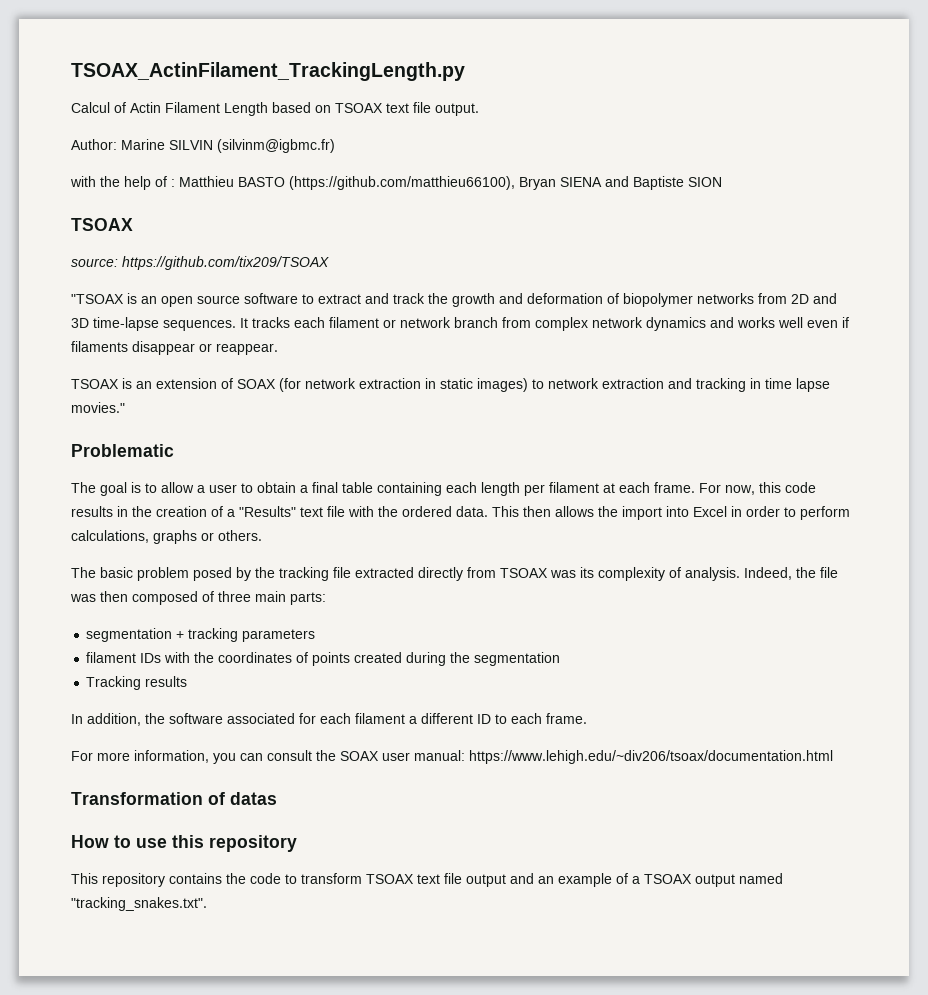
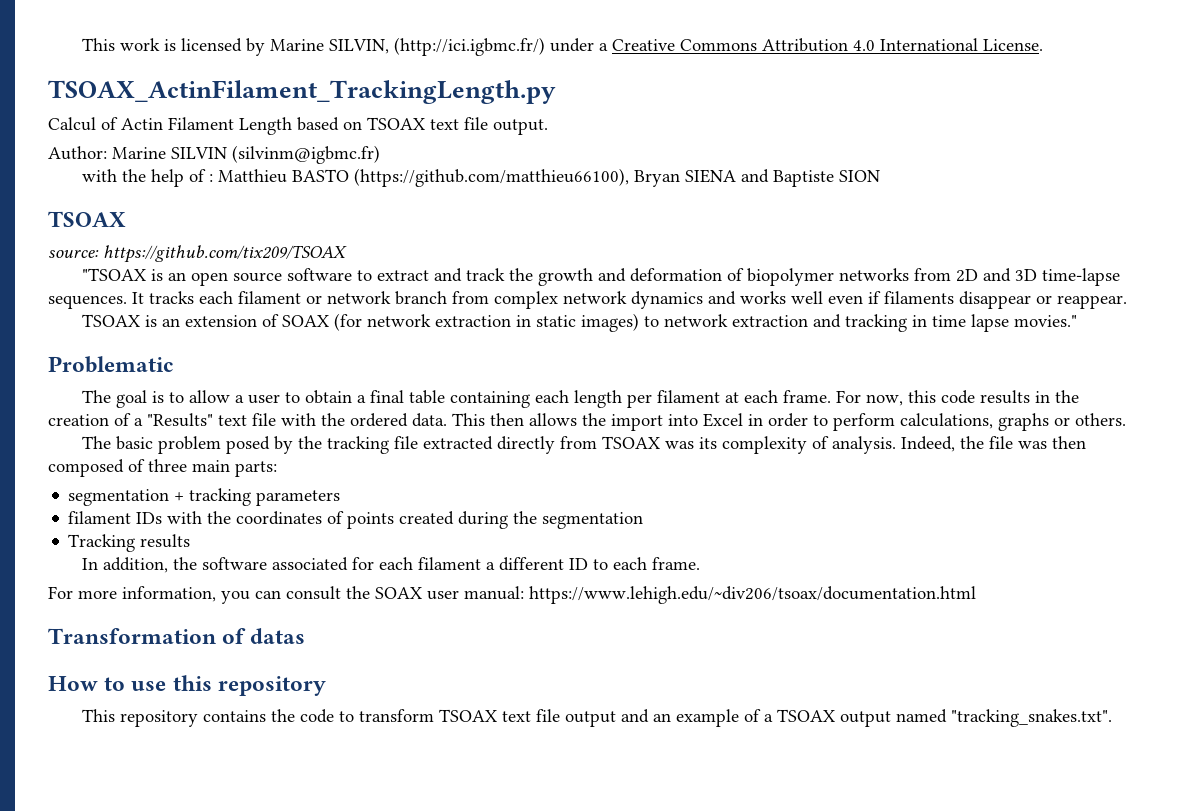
(71, 71) none -> [82,37,1044,56] This work is licensed by Marine SILVIN, (http://ici.igbmc.fr/) under a Creative Commons Attribution 4.0 International License. //

